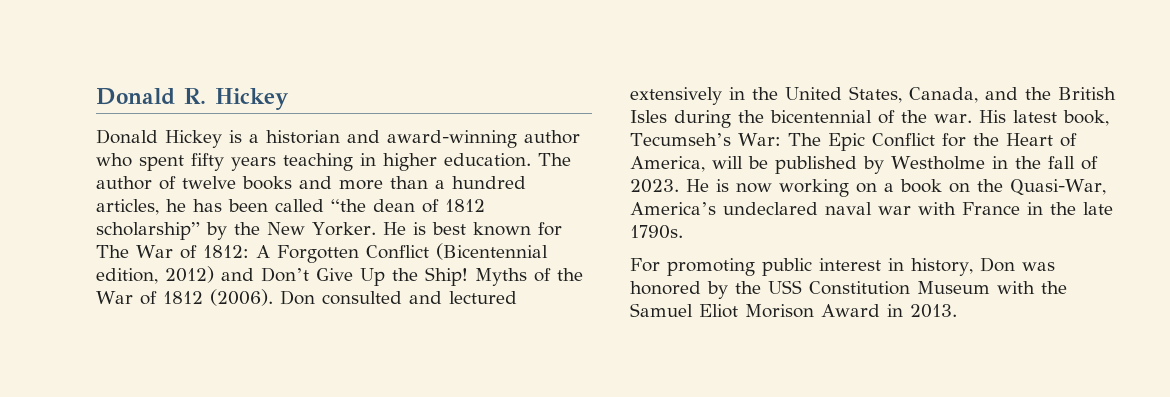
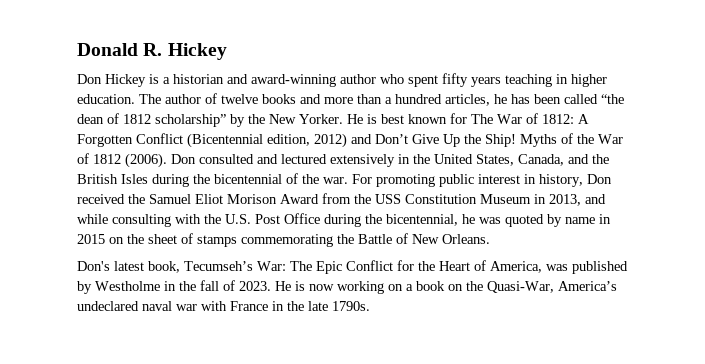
[96,129,158,144] Donald -> [77,74,102,84] Don
[978,110,1006,123] His -> [352,174,612,187] [77,193,606,206] [77,213,611,227] [77,233,490,247] [77,261,110,271] For promoting public interest in history, Don received the Samuel Eliot Morison Award from the USS Constitution Museum in 2013, and while consulting with the U.S. Post Office during the bicentennial, he was quoted by name in 2015 on the sheet of stamps commemorating the Battle of New Orleans. // Don's
[712,156,768,169] will be -> [546,264,568,271] was
[630,257,1055,276] [630,280,1067,299] [630,303,957,318] // For promoting public interest in history, Don was honored by the USS Constitution Museum with the Samuel Eliot Morison Award in 2013. -> (370, 306) none

